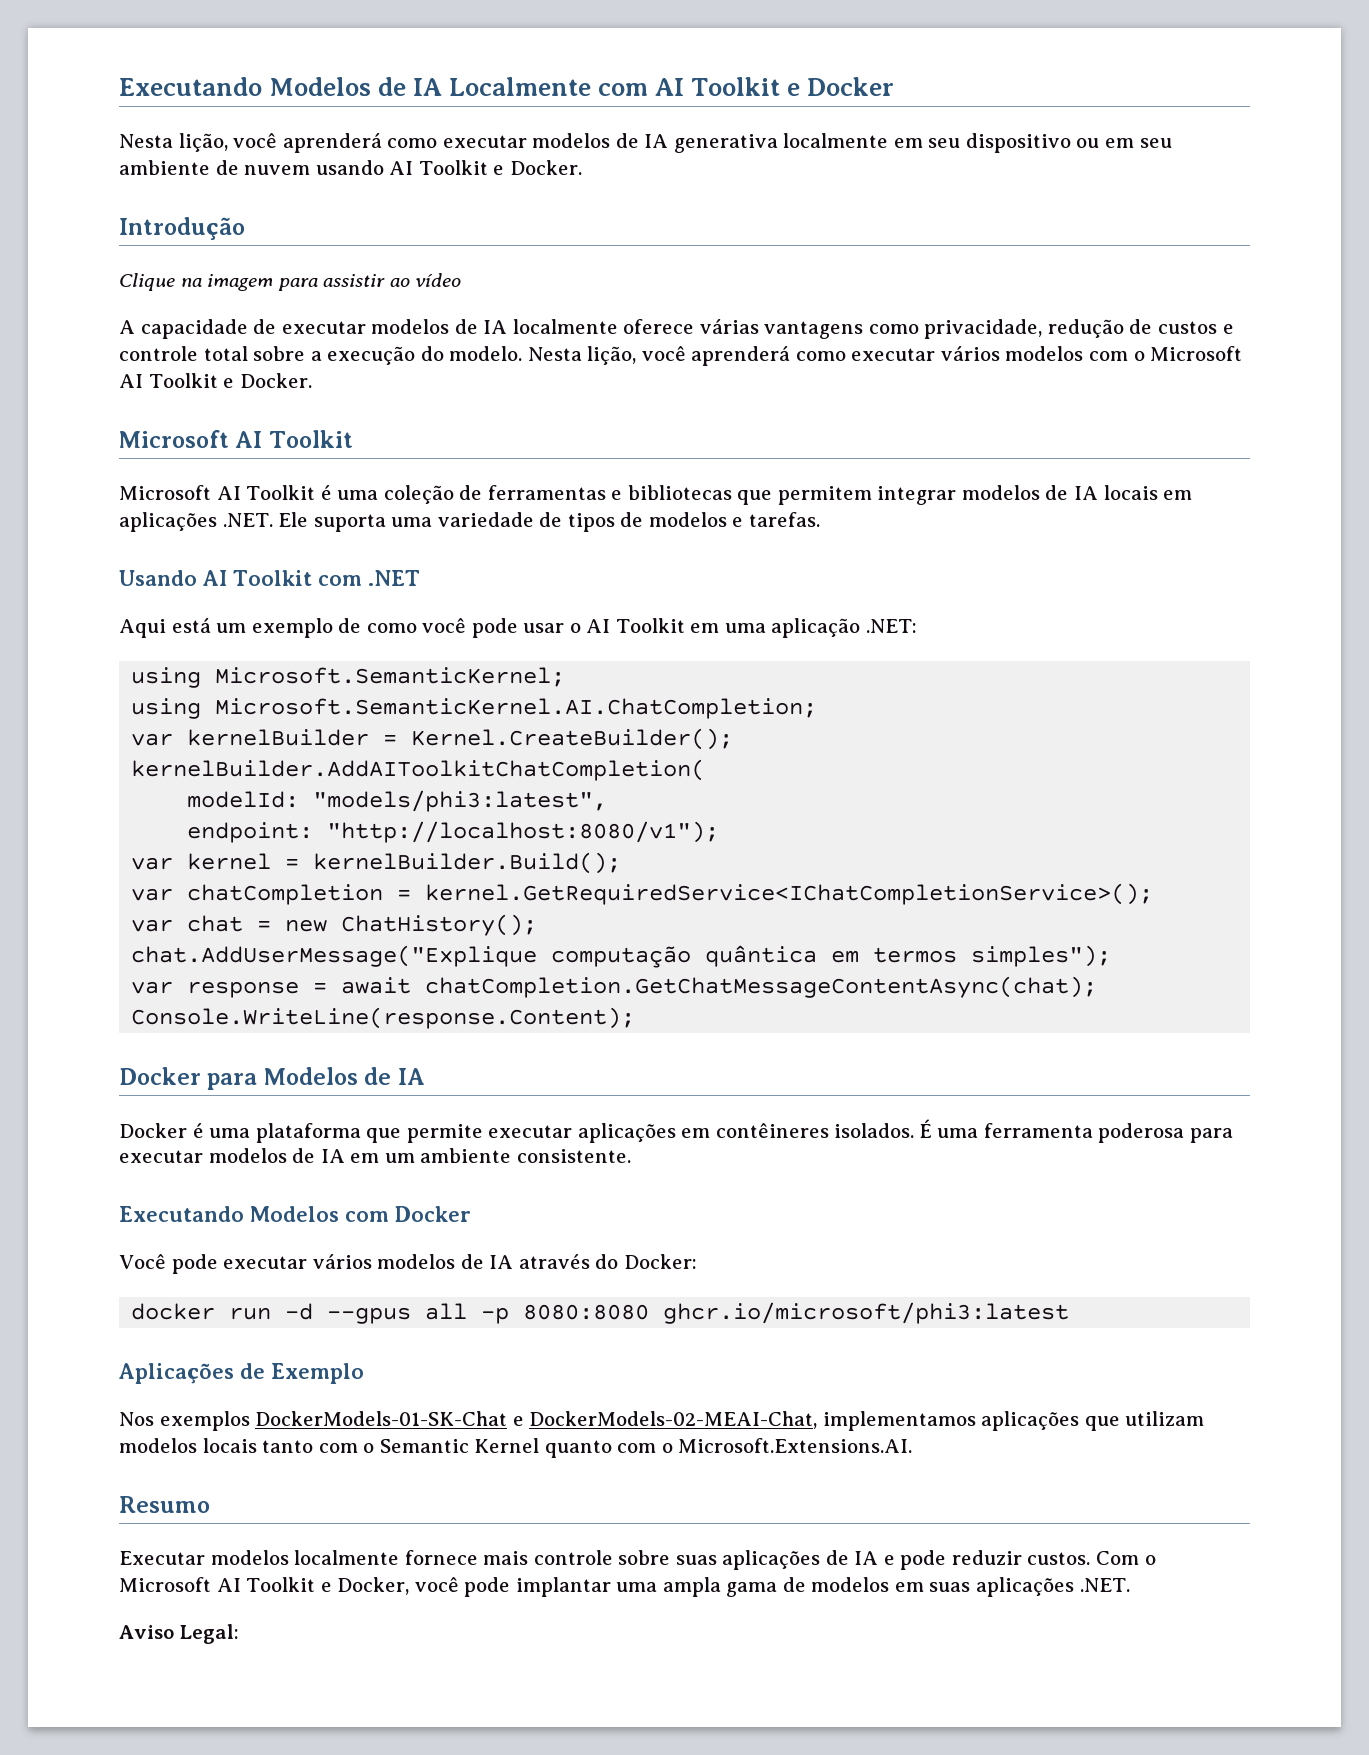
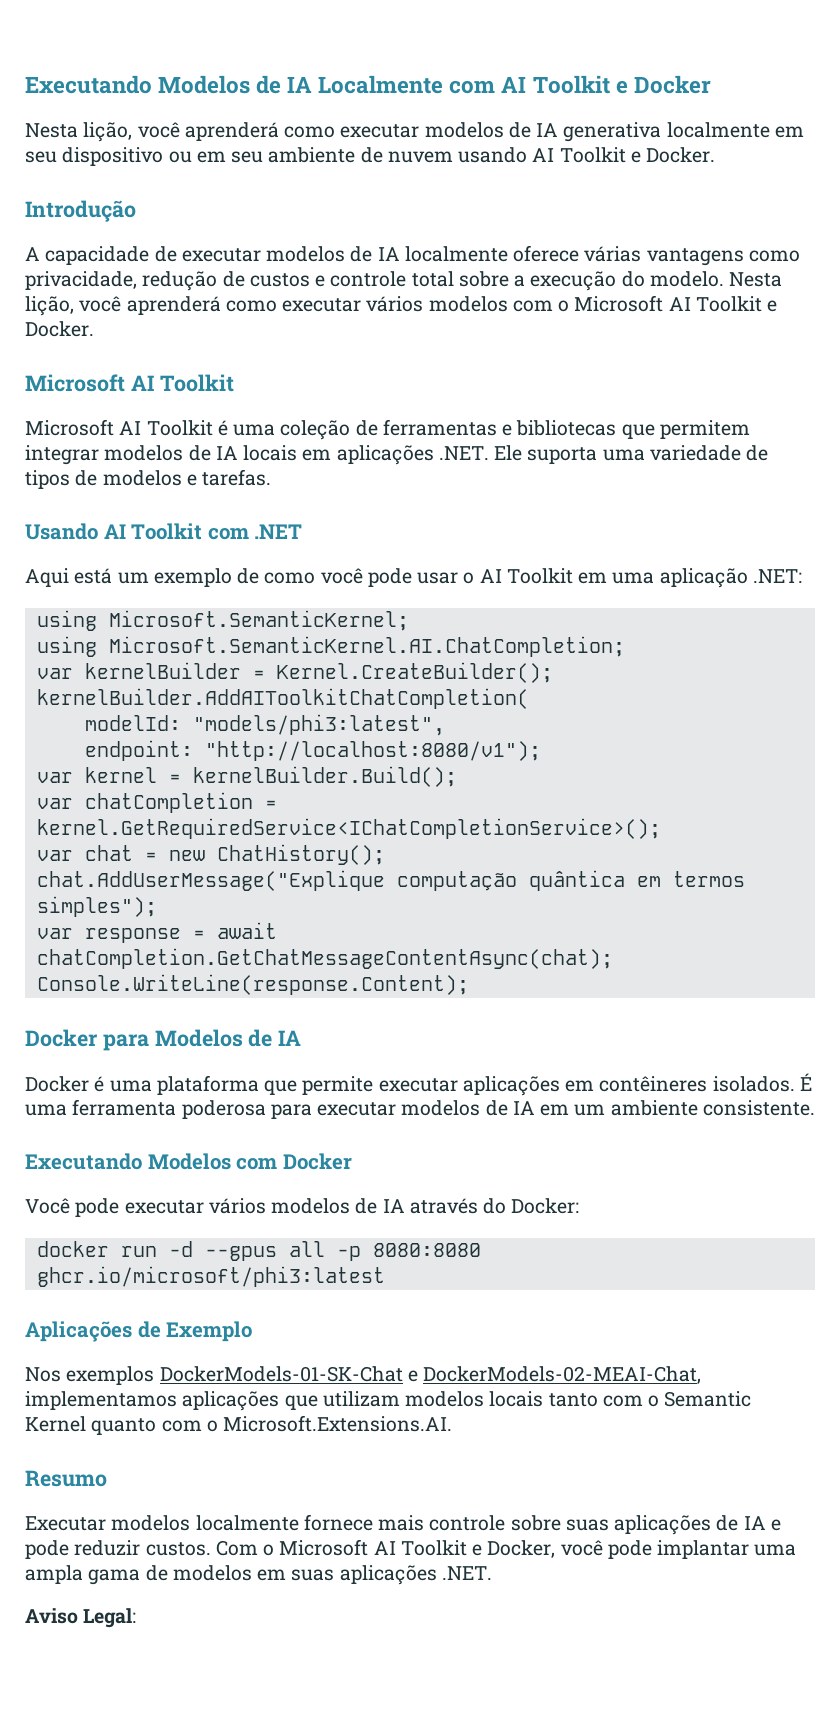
[119,273,462,291] // Clique na imagem para assistir ao vídeo -> (136, 211) none

